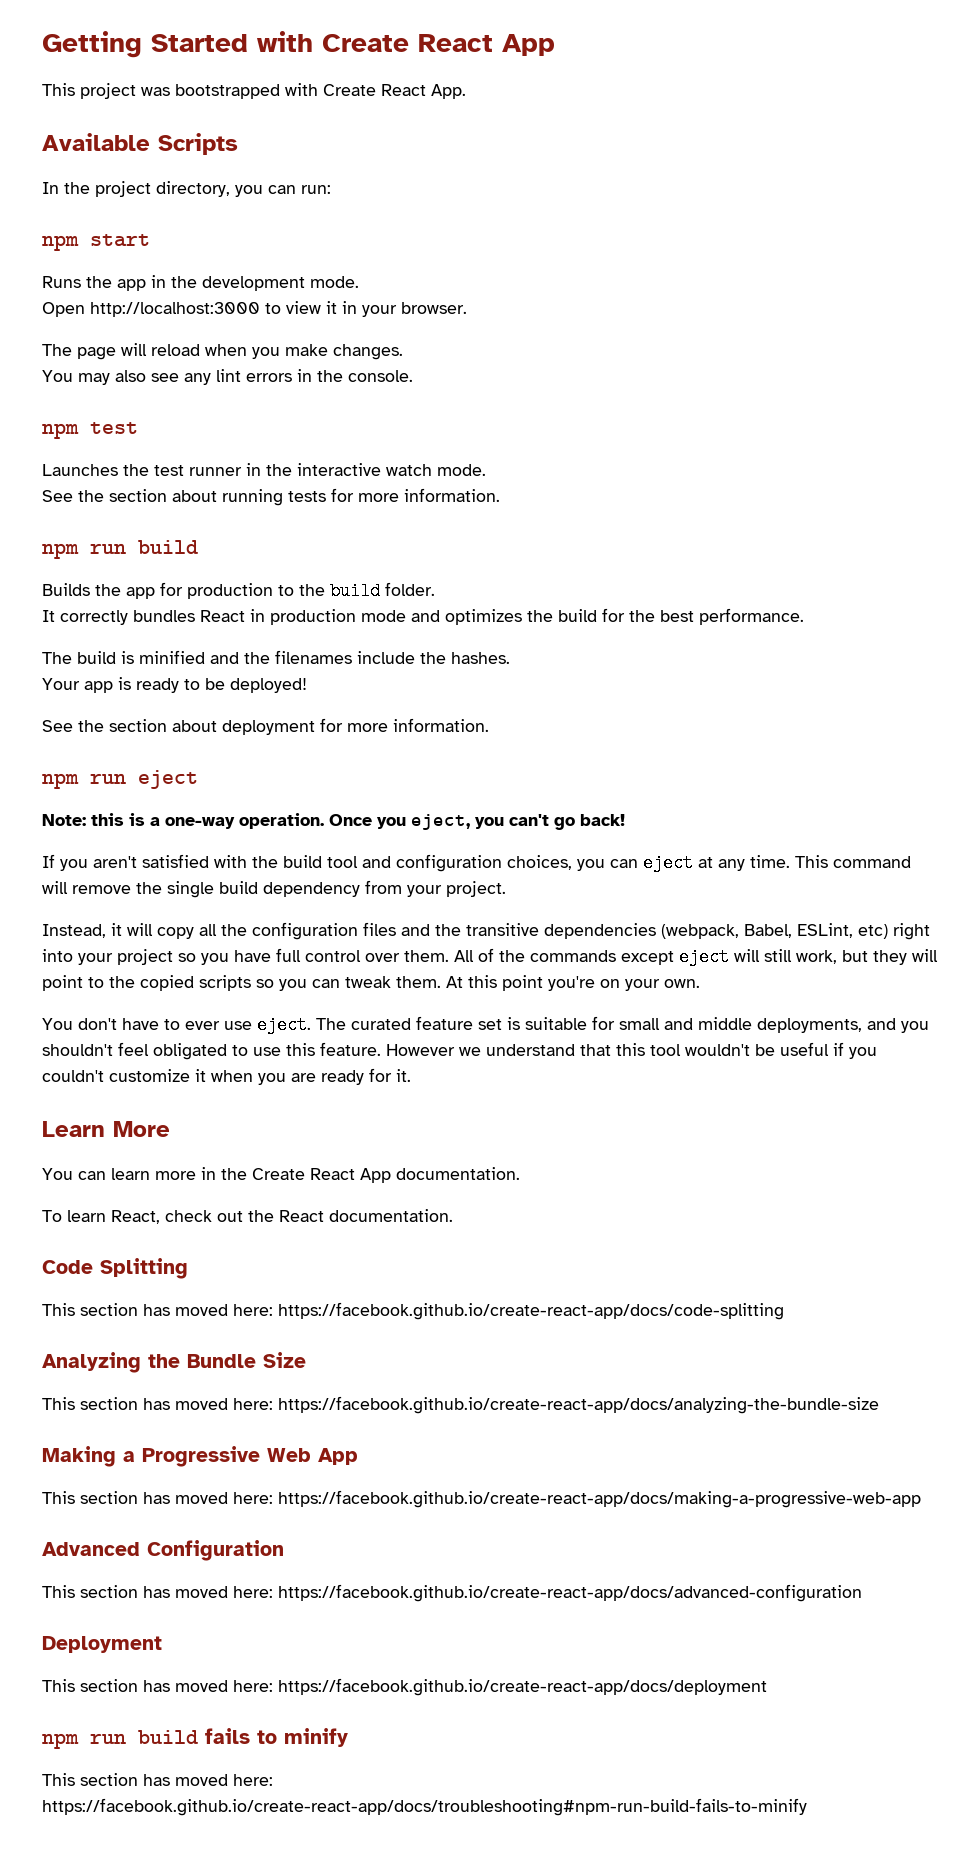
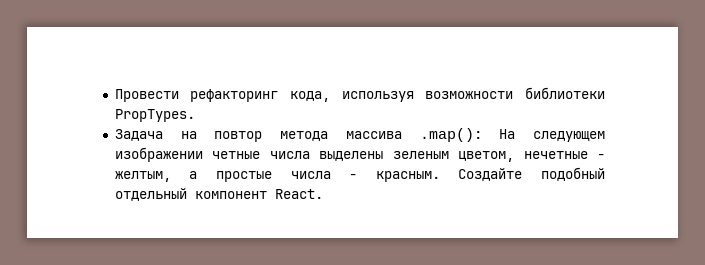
[42,31,555,58] [42,83,466,99] [42,133,238,155] [42,181,331,197] [42,234,150,251] [42,275,359,291] [42,301,467,317] [42,343,403,360] [42,369,413,385] [42,422,138,439] [42,463,486,476] [42,488,500,506] [42,540,198,559] [42,582,435,600] [42,608,804,625] [42,650,510,664] [42,677,307,693] [42,718,489,735] [42,770,198,789] [42,813,625,830] [42,854,911,872] [42,880,506,898] [42,922,930,940] [42,948,938,966] [42,975,700,991] [42,1016,929,1034] [42,1042,877,1060] [42,1068,411,1085] [42,1121,170,1137] [42,1167,520,1183] [42,1209,453,1224] [42,1258,188,1279] [42,1302,784,1320] [42,1352,306,1373] [42,1396,879,1414] [42,1446,358,1467] [42,1490,921,1508] [42,1540,284,1561] [42,1584,862,1602] [42,1636,162,1653] [42,1678,767,1696] [42,1728,348,1749] [42,1773,273,1786] [42,1798,807,1816] Getting Started with Create React App // This project was bootstrapped with Create React App. // Available Scripts // In the project directory, you can run: // npm start // Runs the app in the development mode. // Open http://localhost:3000 to view it in your browser. // The page will reload when you make changes. // You may also see any lint errors in the console. // npm test // Launches the test runner in the interactive watch mode. // See the section about running tests for more information. // npm run build // Builds the app for production to the build folder. // It correctly bundles React in production mode and optimizes the build for the best performance. // The build is minified and the filenames include the hashes. // Your app is ready to be deployed! // See the section about deployment for more information. // npm run eject // Note: this is a one-way operation. Once you eject, you can't go back! // If you aren't satisfied with the build tool and configuration choices, you can eject at any time. This command will remove the single build dependency from your project. // Instead, it will copy all the configuration files and the transitive dependencies (webpack, Babel, ESLint, etc) right into your project so you have full control over them. All of the commands except eject will still work, but they will point to the copied scripts so you can tweak them. At this point you're on your own. // You don't have to ever use eject. The curated feature set is suitable for small and middle deployments, and you shouldn't feel obligated to use this feature. However we understand that this tool wouldn't be useful if you couldn't customize it when you are ready for it. // Learn More // You can learn more in the Create React App documentation. // To learn React, check out the React documentation. // Code Splitting // This section has moved here: https://facebook.github.io/create-react-app/docs/code-splitting // Analyzing the Bundle Size // This section has moved here: https://facebook.github.io/create-react-app/docs/analyzing-the-bundle-size // Making a Progressive Web App // This section has moved here: https://facebook.github.io/create-react-app/docs/making-a-progressive-web-app // Advanced Configuration // This section has moved here: https://facebook.github.io/create-react-app/docs/advanced-configuration // Deployment // This section has moved here: https://facebook.github.io/create-react-app/docs/deployment // npm run build fails to minify // This section has moved here: https://facebook.github.io/create-react-app/docs/troubleshooting#npm-run-build-fails-to-minify -> [114,87,605,102] [114,109,195,122] [114,128,605,142] [114,147,605,162] [114,167,605,182] [114,188,323,201] Провести рефакторинг кода, используя возможности библиотеки PropTypes. // Задача на повтор метода массива .map(): На следующем изображении четные числа выделены зеленым цветом, нечетные - желтым, а простые числа - красным. Создайте подобный отдельный компонент React.

